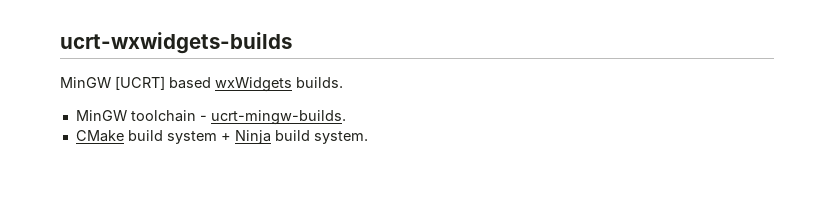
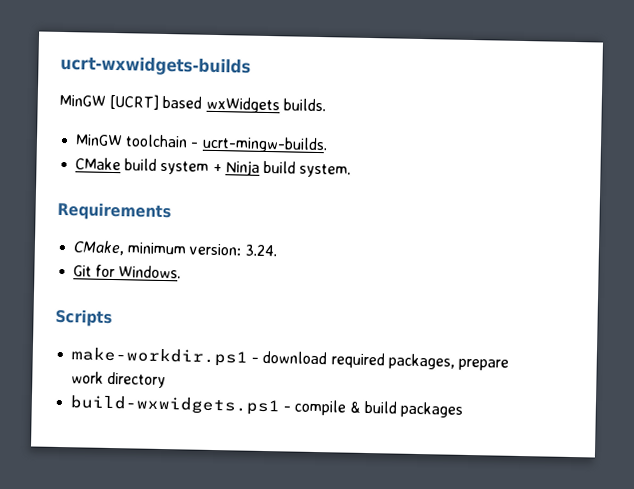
(368, 137) none -> [57,201,172,222] [73,240,277,257] [73,264,182,279] [55,308,113,328] [71,347,509,371] [71,371,167,389] [70,395,463,418] // Requirements // CMake, minimum version: 3.24. // Git for Windows. // Scripts // make-workdir.ps1 - download required packages, prepare work directory // build-wxwidgets.ps1 - compile & build packages

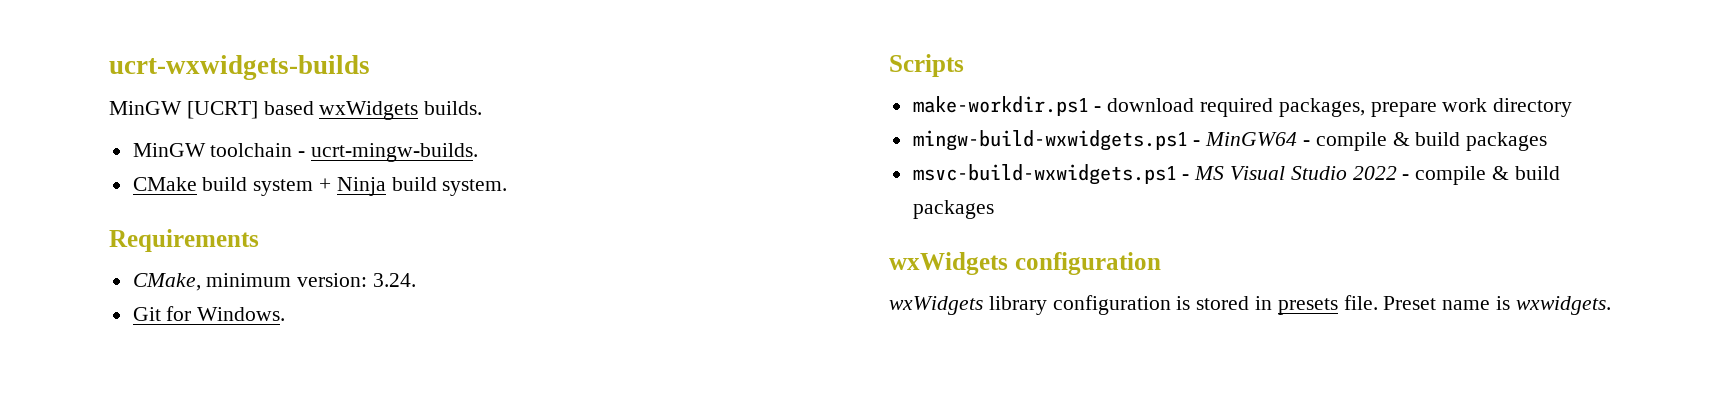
[70,395,463,418] build-wxwidgets.ps1 - compile & build packages -> [912,130,1548,151] [912,164,1560,185] [912,200,994,219] [889,252,1161,275] [889,295,1611,315] mingw-build-wxwidgets.ps1 - MinGW64 - compile & build packages // msvc-build-wxwidgets.ps1 - MS Visual Studio 2022 - compile & build packages // wxWidgets configuration // wxWidgets library configuration is stored in presets file. Preset name is wxwidgets.

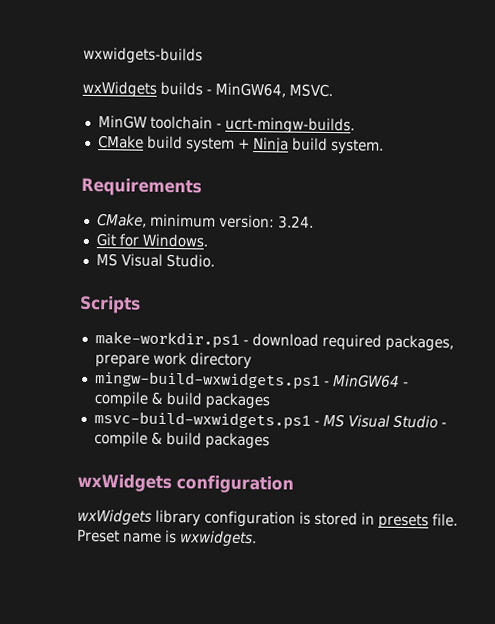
[109,55,370,80] [109,101,483,120] ucrt-wxwidgets-builds // MinGW [UCRT] based wxWidgets builds. -> [83,46,203,65] [82,80,333,98] wxwidgets-builds // wxWidgets builds - MinGW64, MSVC.
(286, 314) none -> [95,253,215,268] // MS Visual Studio.
[1352,166,1397,180] 2022 -> (438, 421) none

